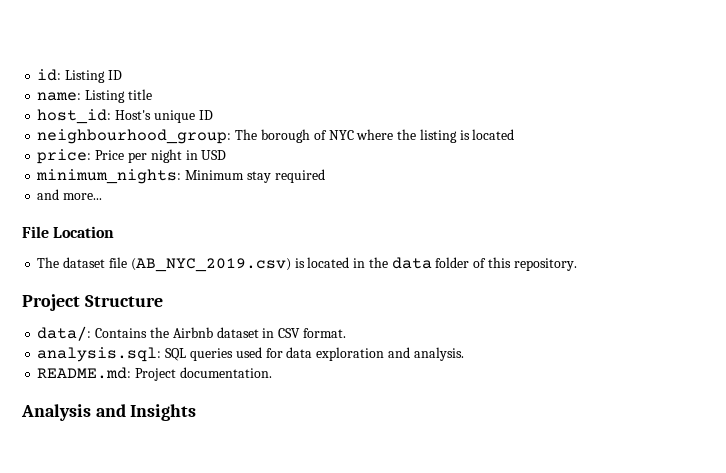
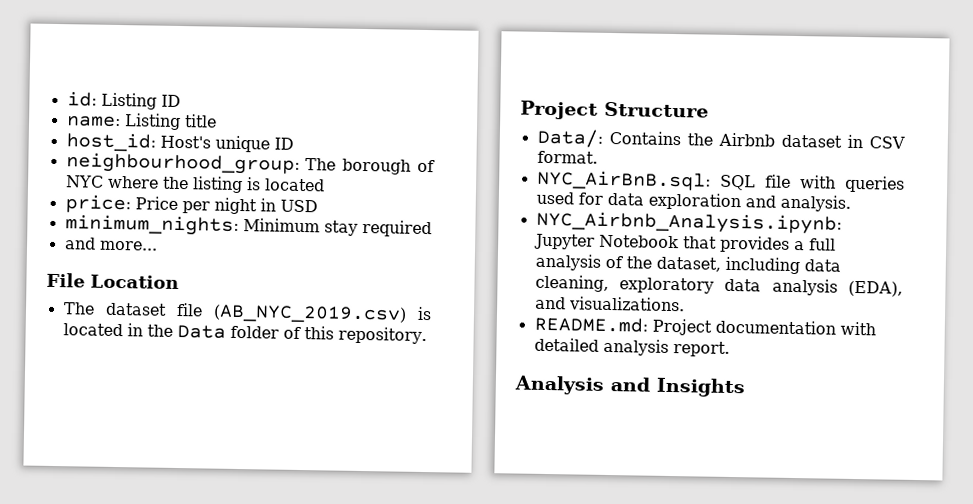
[391,257,432,269] data -> [176,324,226,339] Data
[37,326,92,341] data/: -> [536,128,603,148] Data/:
[37,347,187,362] analysis.sql: SQL -> [536,169,836,191] NYC_AirBnB.sql: SQL file with
[37,367,272,381] README.md: Project documentation. -> [535,210,842,235] [533,233,836,253] [534,253,841,275] [534,274,903,297] [534,296,685,312] [533,316,876,336] [533,337,730,357] NYC_Airbnb_Analysis.ipynb: Jupyter Notebook that provides a full analysis of the dataset, including data cleaning, exploratory data analysis (EDA), and visualizations. // README.md: Project documentation with detailed analysis report.

